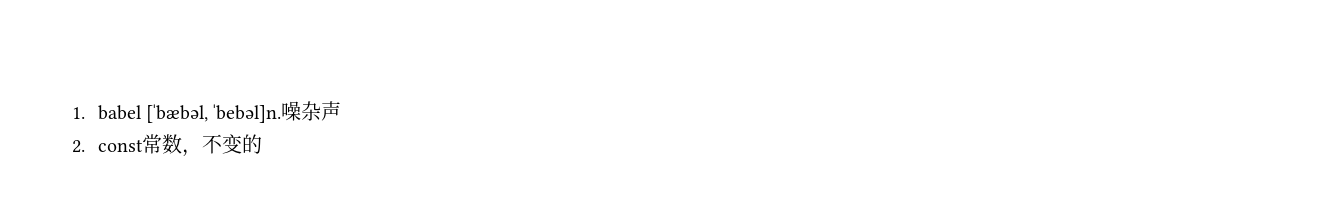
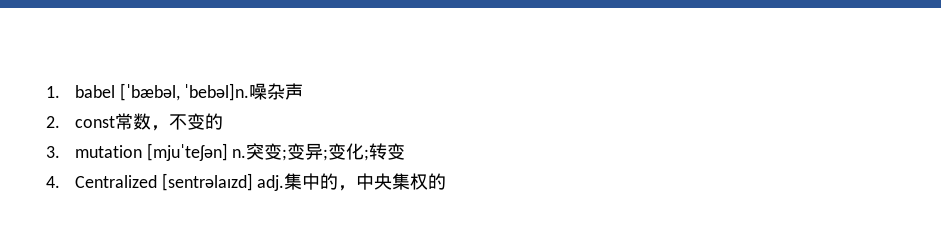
(262, 144) none -> [46,143,406,161] [46,173,447,191] // 3. mutation [mjuˈteʃən] n.突变;变异;变化;转变 // 4. Centralized [sentrəlaɪzd] adj.集中的，中央集权的

